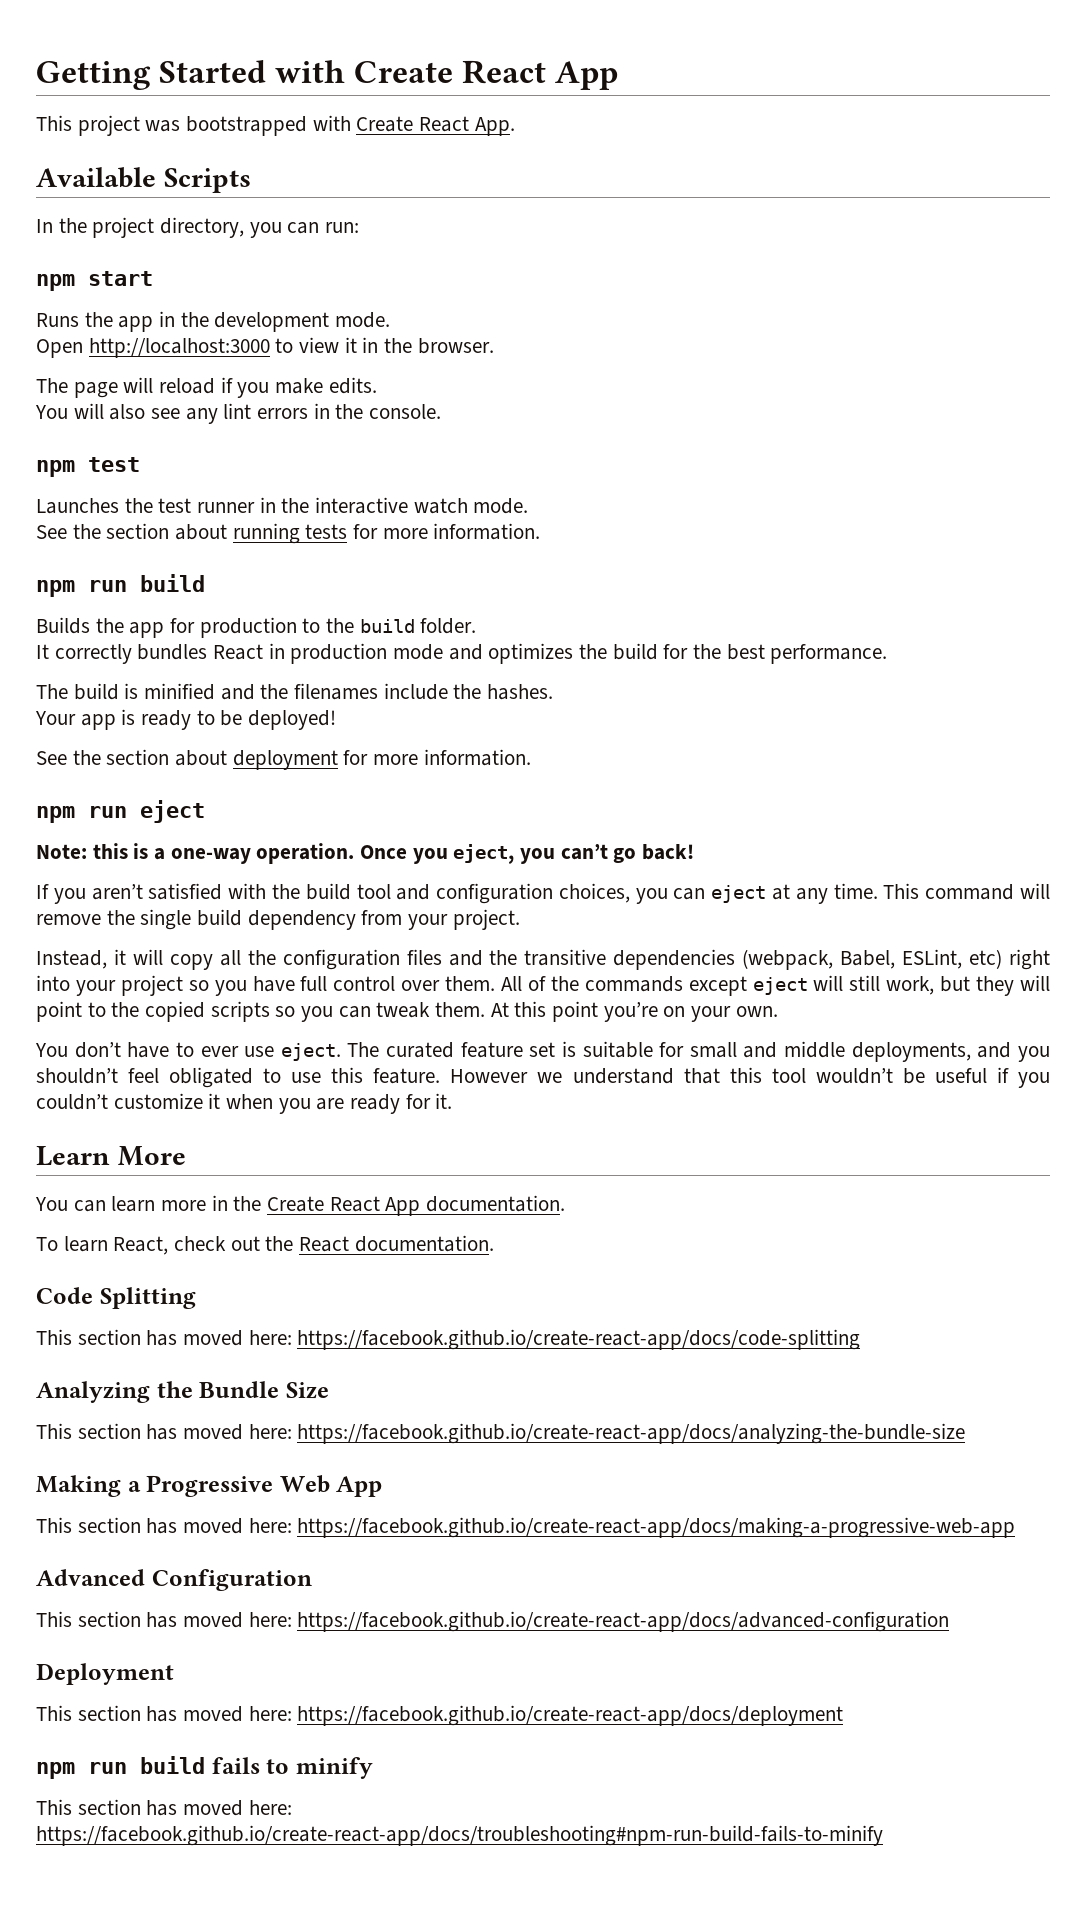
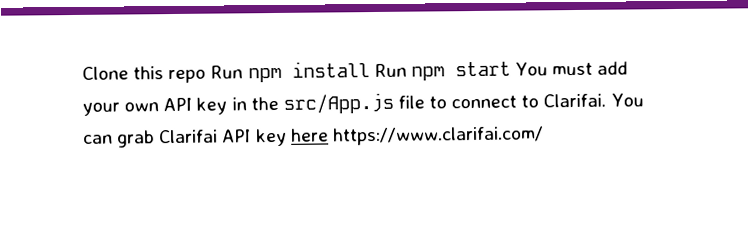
[36,60,619,90] [36,115,515,136] [36,167,251,193] [36,217,360,238] [36,271,153,291] [36,311,391,332] [36,337,494,358] [36,377,377,398] [35,403,442,424] [36,457,140,477] [36,497,529,514] [36,523,541,544] [36,574,205,597] [36,617,477,638] [36,643,888,664] [36,683,554,700] [35,709,337,730] [36,749,531,770] [36,800,205,823] [36,843,695,864] [36,883,1050,904] [36,909,520,930] [36,949,1050,970] [36,975,1051,996] [36,1001,778,1022] [35,1041,1050,1062] [36,1067,1050,1088] [36,1093,453,1114] [36,1146,186,1166] [35,1195,566,1216] [36,1235,494,1255] [36,1287,196,1309] [36,1329,861,1350] [36,1381,329,1403] [36,1423,966,1444] [36,1475,383,1497] [36,1517,1016,1538] [36,1569,312,1591] [36,1611,950,1632] [36,1663,174,1685] [36,1705,844,1726] [36,1756,373,1779] [36,1799,292,1816] [36,1825,883,1846] Getting Started with Create React App // This project was bootstrapped with Create React App. // Available Scripts // In the project directory, you can run: // npm start // Runs the app in the development mode. // Open http://localhost:3000 to view it in the browser. // The page will reload if you make edits. // You will also see any lint errors in the console. // npm test // Launches the test runner in the interactive watch mode. // See the section about running tests for more information. // npm run build // Builds the app for production to the build folder. // It correctly bundles React in production mode and optimizes the build for the best performance. // The build is minified and the filenames include the hashes. // Your app is ready to be deployed! // See the section about deployment for more information. // npm run eject // Note: this is a one-way operation. Once you eject, you can’t go back! // If you aren’t satisfied with the build tool and configuration choices, you can eject at any time. This command will remove the single build dependency from your project. // Instead, it will copy all the configuration files and the transitive dependencies (webpack, Babel, ESLint, etc) right into your project so you have full control over them. All of the commands except eject will still work, but they will point to the copied scripts so you can tweak them. At this point you’re on your own. // You don’t have to ever use eject. The curated feature set is suitable for small and middle deployments, and you shouldn’t feel obligated to use this feature. However we understand that this tool wouldn’t be useful if you couldn’t customize it when you are ready for it. // Learn More // You can learn more in the Create React App documentation. // To learn React, check out the React documentation. // Code Splitting // This section has moved here: https://facebook.github.io/create-react-app/docs/code-splitting // Analyzing the Bundle Size // This section has moved here: https://facebook.github.io/create-react-app/docs/analyzing-the-bundle-size // Making a Progressive Web App // This section has moved here: https://facebook.github.io/create-react-app/docs/making-a-progressive-web-app // Advanced Configuration // This section has moved here: https://facebook.github.io/create-react-app/docs/advanced-configuration // Deployment // This section has moved here: https://facebook.github.io/create-react-app/docs/deployment // npm run build fails to minify // This section has moved here: https://facebook.github.io/create-react-app/docs/troubleshooting#npm-run-build-fails-to-minify -> [82,61,629,84] [82,92,644,116] [83,126,544,148] Clone this repo Run npm install Run npm start You must add your own API key in the src/App.js file to connect to Clarifai. You can grab Clarifai API key here https://www.clarifai.com/

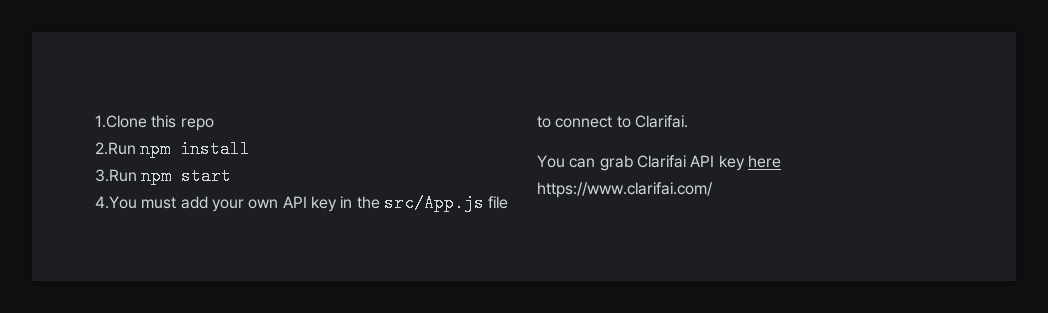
[82,66,129,80] Clone -> [95,115,147,128] 1.Clone
[210,65,244,79] Run -> [95,142,136,155] // 2.Run
[373,63,407,78] Run -> [95,169,137,182] // 3.Run
[514,62,548,76] You -> [95,196,137,209] // 4.You
(607, 100) none -> (688, 121) //

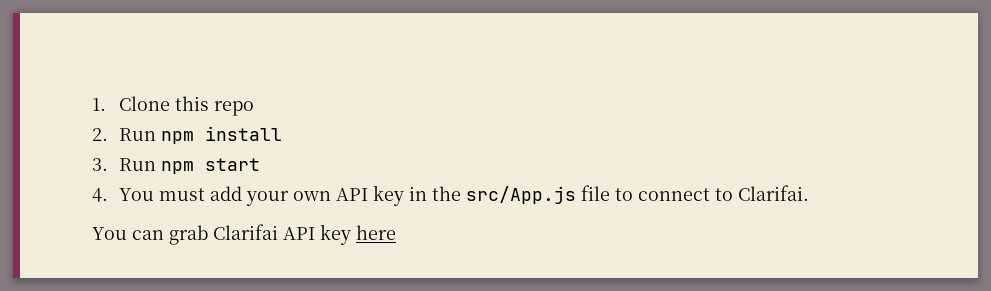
[95,115,147,128] 1.Clone -> [92,96,170,111] 1. Clone
[95,142,136,155] 2.Run -> [92,128,156,141] 2. Run
[95,169,137,182] 3.Run -> [92,158,156,171] 3. Run
[95,196,137,209] 4.You -> [92,188,154,202] 4. You
[537,182,713,198] https://www.clarifai.com/ -> (396, 232) none

